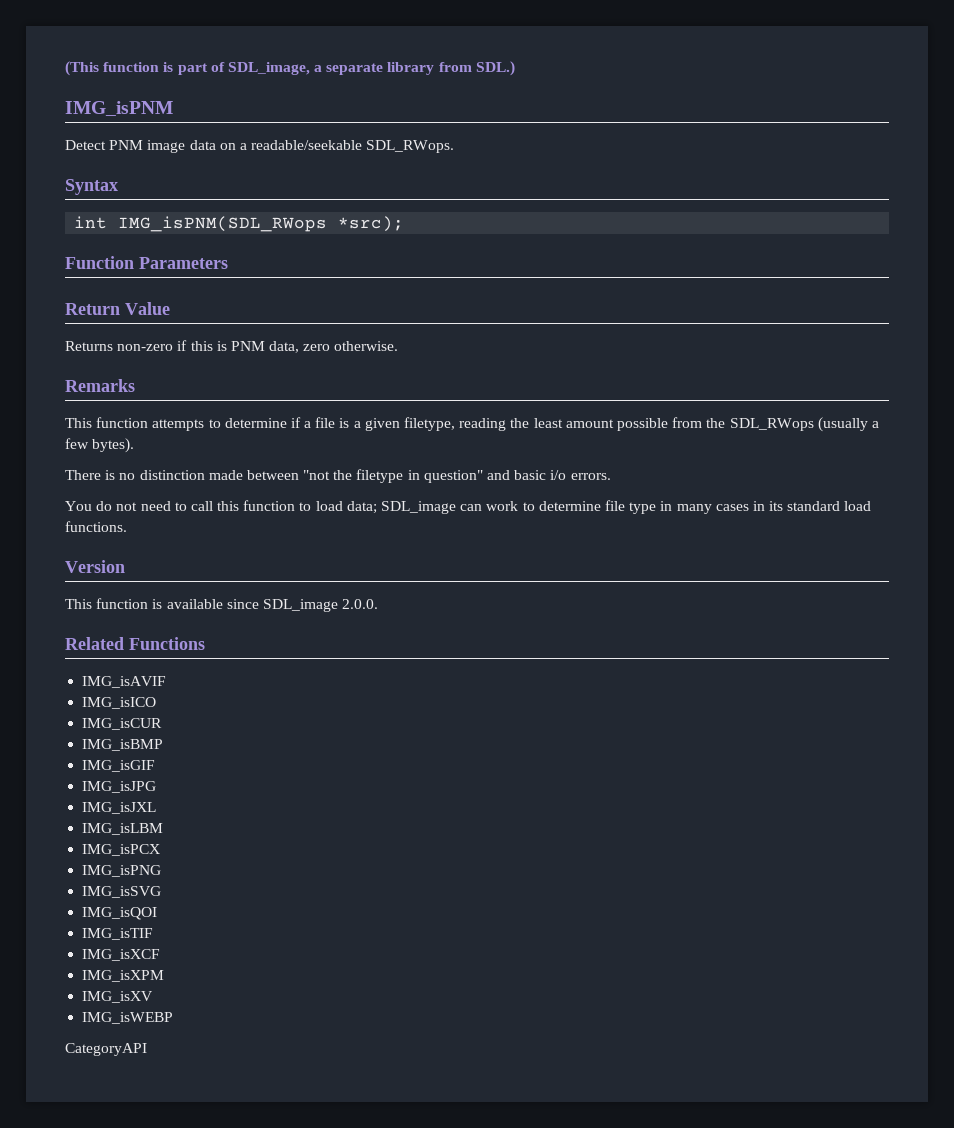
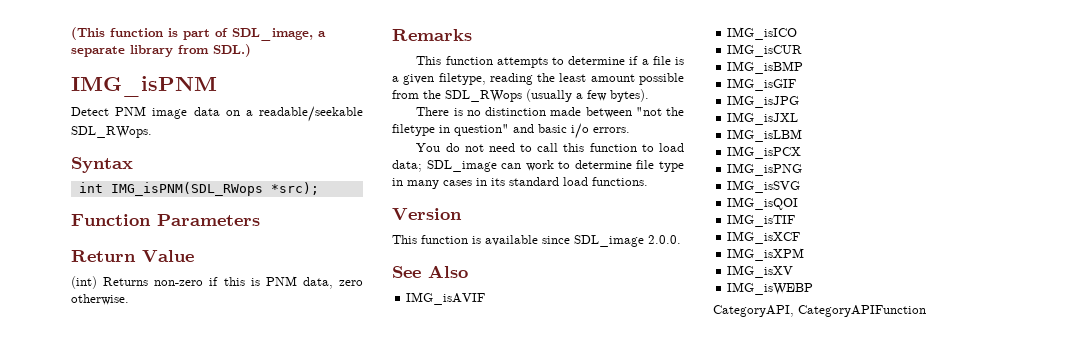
(170, 308) none -> [71,276,97,289] (int)
[65,637,205,650] Related Functions -> [392,265,468,278] See Also
[65,1043,147,1056] CategoryAPI -> [713,305,926,317] CategoryAPI, CategoryAPIFunction

